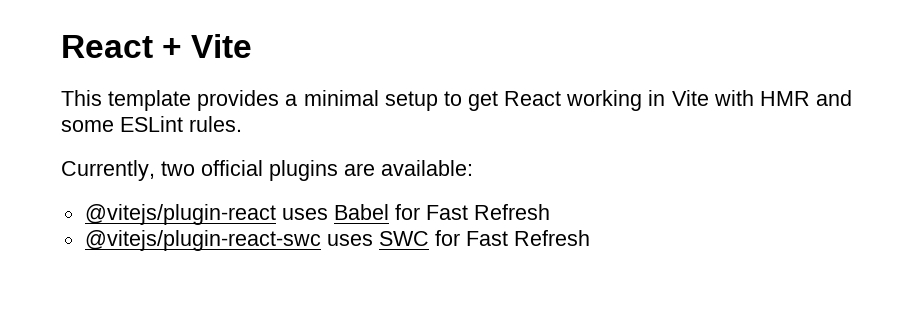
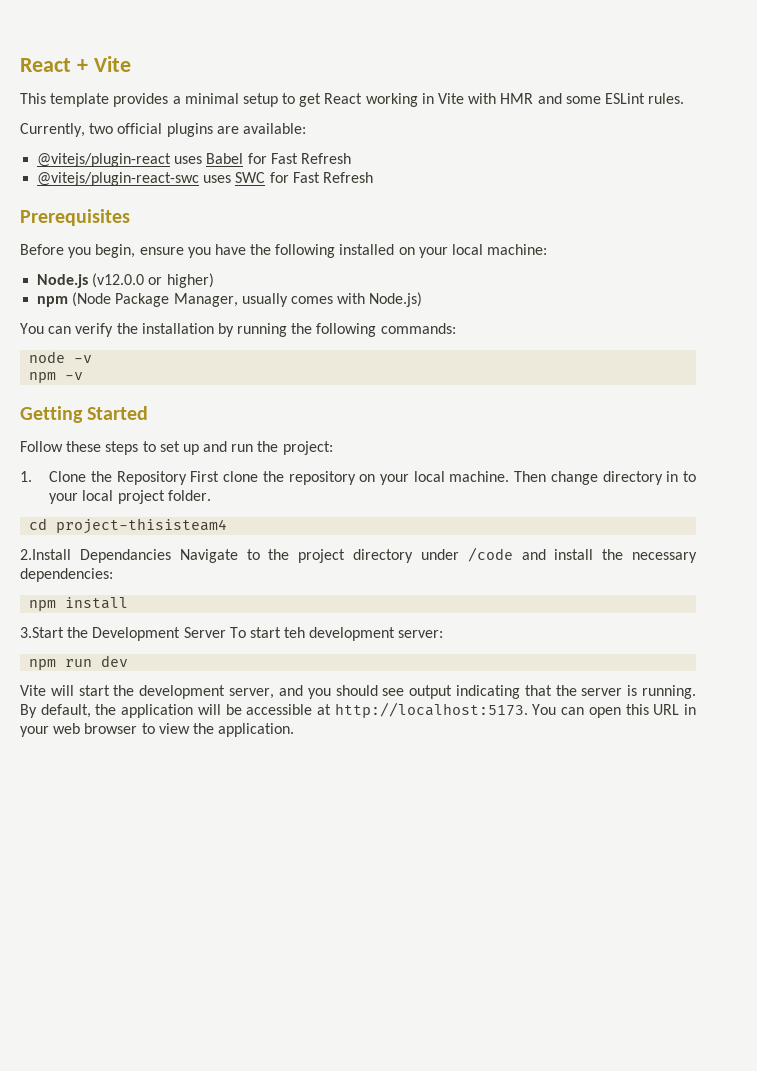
(590, 238) none -> [20,209,130,226] [20,244,548,258] [37,273,214,288] [37,292,423,307] [20,323,456,337] [29,351,93,363] [29,372,84,383] [20,406,149,423] [20,441,333,455] [20,471,696,485] [49,490,211,504] [29,518,228,534] [20,547,698,563] [20,568,113,582] [29,597,129,611] [20,627,444,641] [29,655,129,670] [20,685,696,699] [20,702,696,718] [20,723,295,737] // Prerequisites // Before you begin, ensure you have the following installed on your local machine: // Node.js (v12.0.0 or higher) // npm (Node Package Manager, usually comes with Node.js) // You can verify the installation by running the following commands: // node -v // npm -v // Getting Started // Follow these steps to set up and run the project: // 1. Clone the Repository First clone the repository on your local machine. Then change directory in to your local project folder. // cd project-thisisteam4 // 2.Install Dependancies Navigate to the project directory under /code and install the necessary dependencies: // npm install // 3.Start the Development Server To start teh development server: // npm run dev // Vite will start the development server, and you should see output indicating that the server is running. By default, the application will be accessible at http://localhost:5173. You can open this URL in your web browser to view the application.

